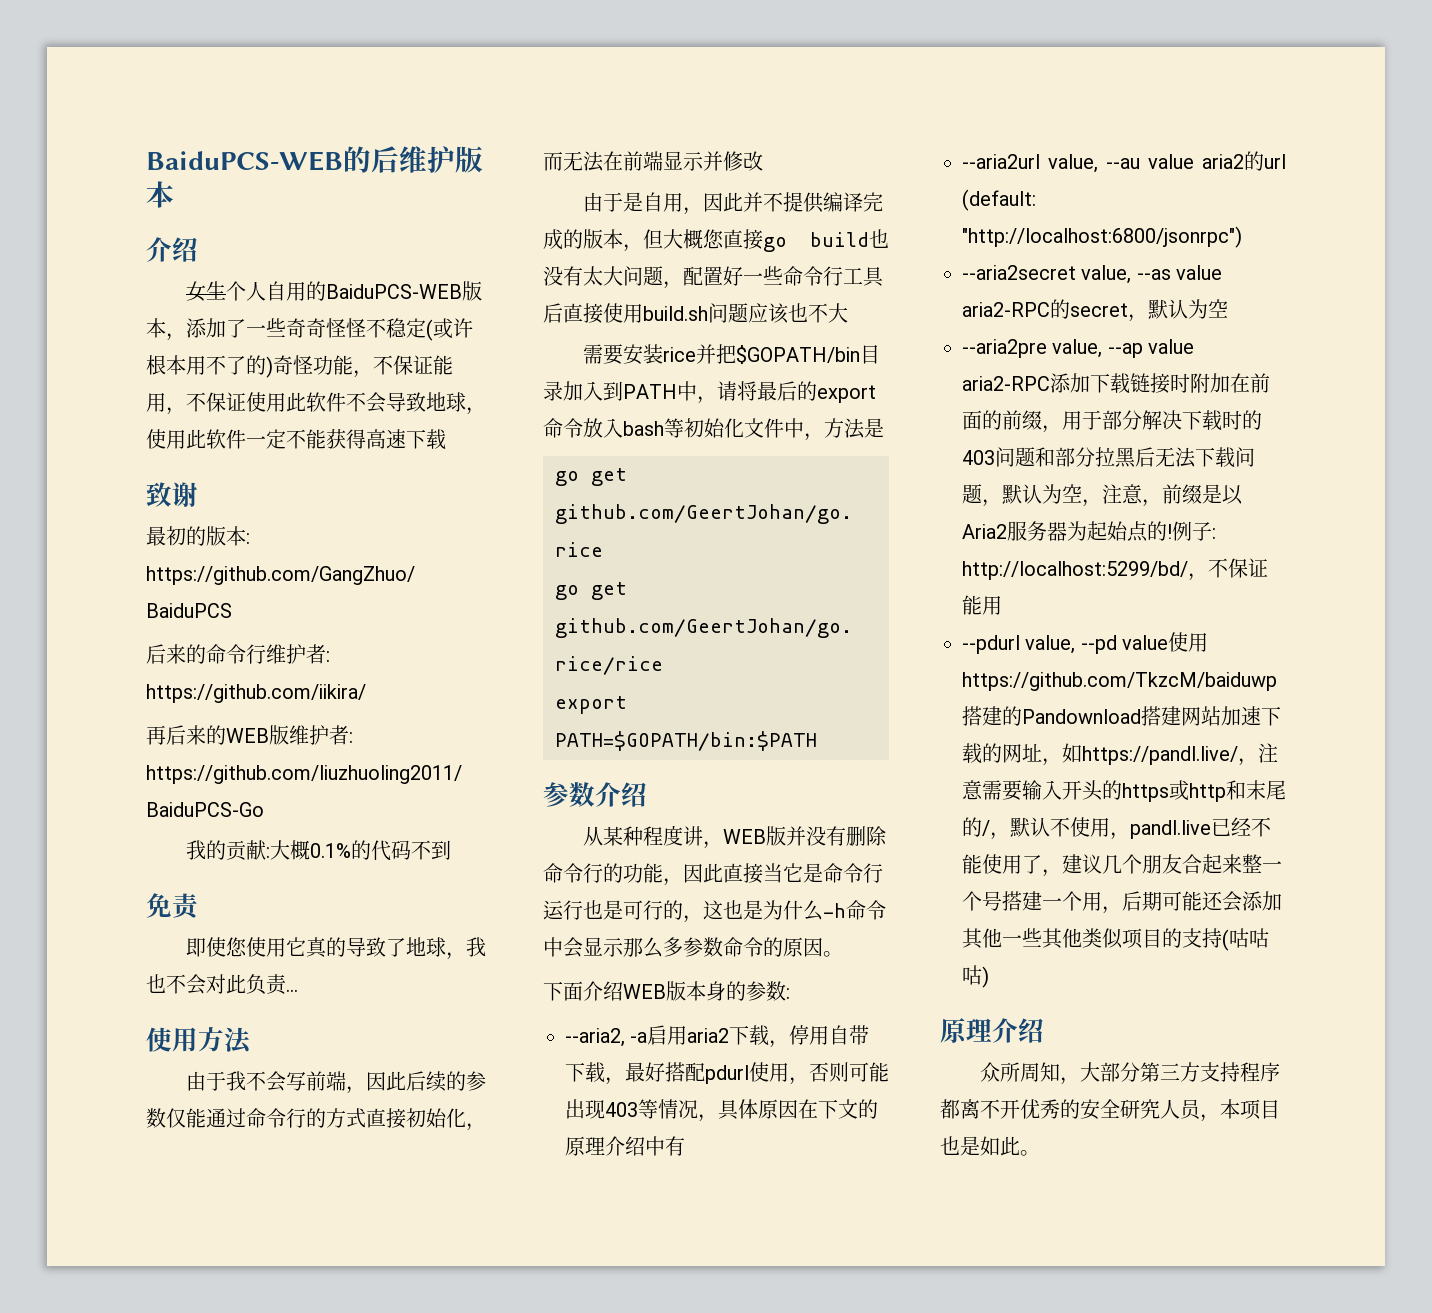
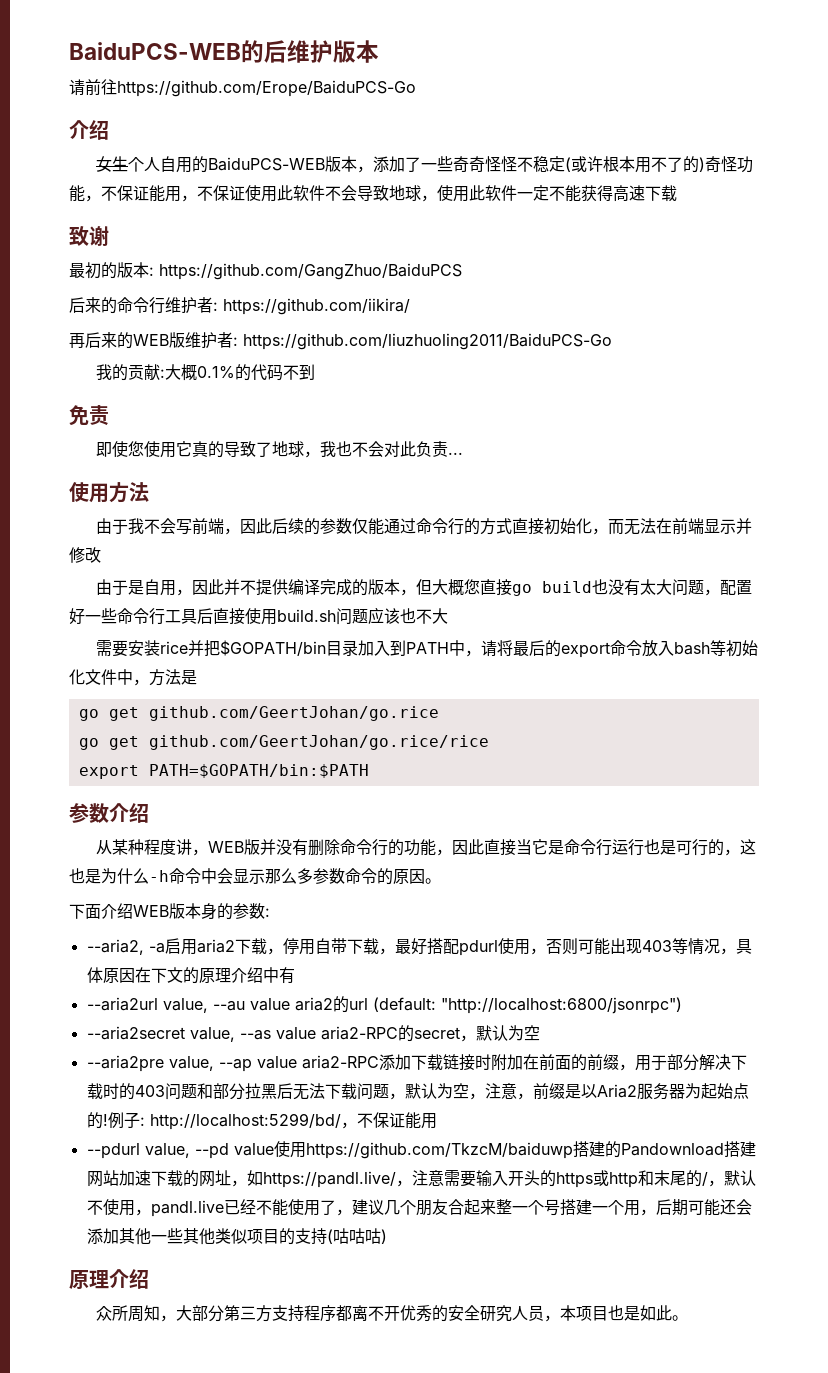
(174, 194) none -> [69,79,416,97] // 请前往https://github.com/Erope/BaiduPCS-Go

